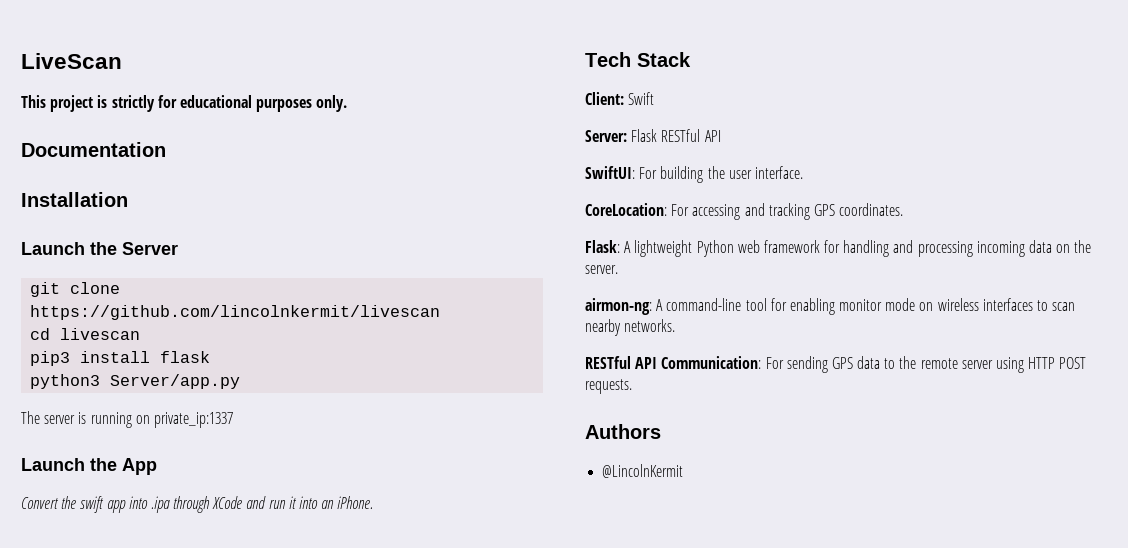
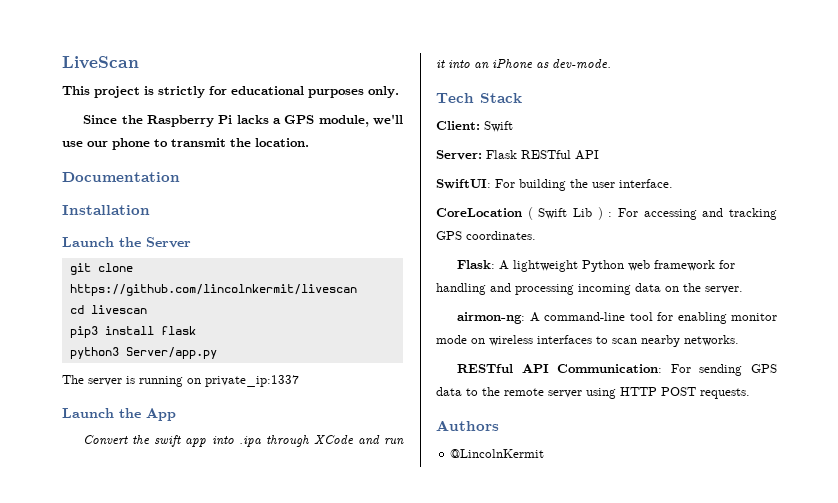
(348, 103) none -> [83,114,403,127] [62,138,309,150] // Since the Raspberry Pi lacks a GPS module, we'll use our phone to transmit the location.
[337,496,374,509] iPhone. -> [492,59,611,69] iPhone as dev-mode.
[585,203,667,216] CoreLocation: -> [436,207,613,220] CoreLocation ( Swift Lib ) :

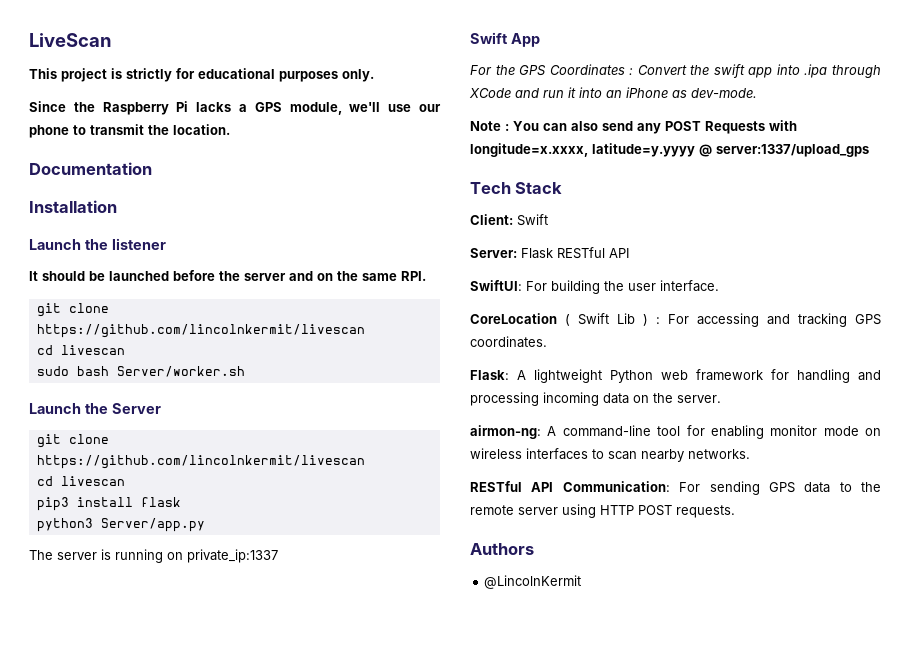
(150, 210) none -> [29,238,166,250] [29,270,426,281] [36,303,109,317] [36,324,365,338] [36,345,125,355] [36,366,245,377] // Launch the listener // It should be launched before the server and on the same RPI. // git clone https://github.com/lincolnkermit/livescan // cd livescan // sudo bash Server/worker.sh
[62,408,141,418] Launch the -> [470,32,508,44] Swift
(176, 414) none -> [470,64,634,76] For the GPS Coordinates :
(611, 64) none -> [470,120,797,134] [470,143,869,157] // Note : You can also send any POST Requests with longitude=x.xxxx, latitude=y.yyyy @ server:1337/upload_gps

